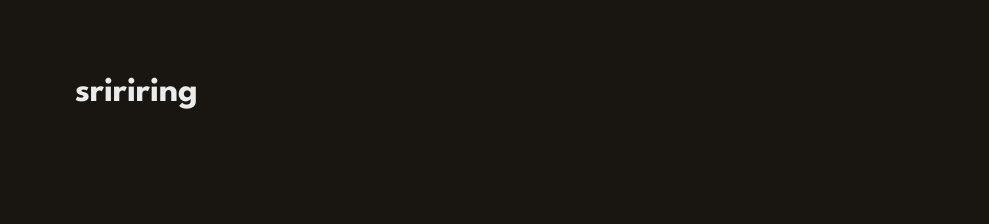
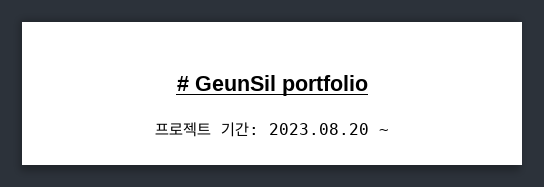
[75,77,198,109] sririring -> [176,75,368,96] [155,122,389,137] # GeunSil portfolio // 프로젝트 기간: 2023.08.20 ~

